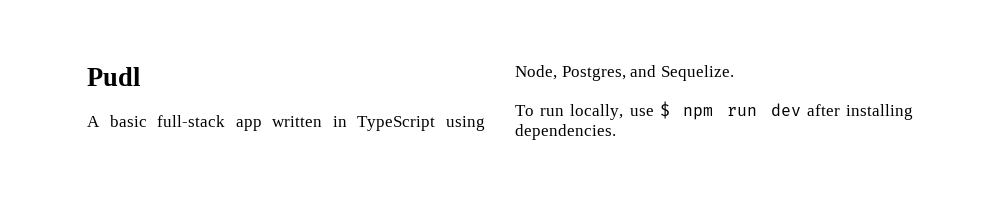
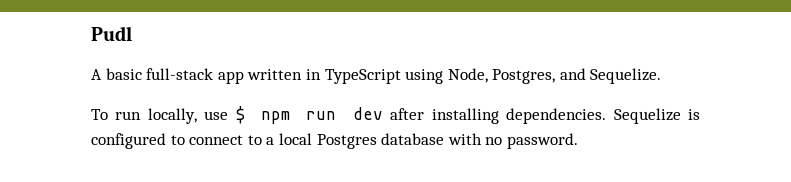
(616, 132) none -> [613,108,700,124] [91,133,578,149] Sequelize is configured to connect to a local Postgres database with no password.

